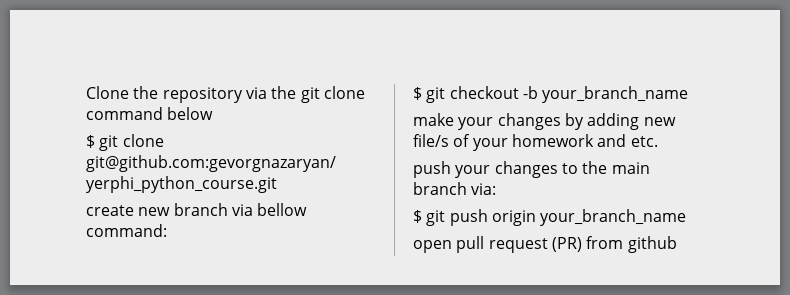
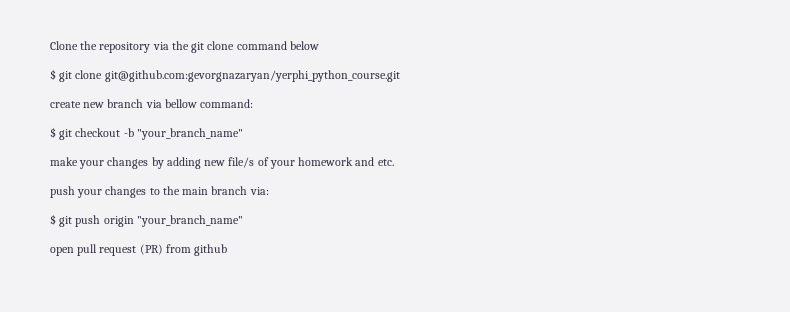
[542,86,689,103] your_branch_name -> [136,128,243,140] "your_branch_name"
[540,209,687,226] your_branch_name -> [136,215,243,227] "your_branch_name"

